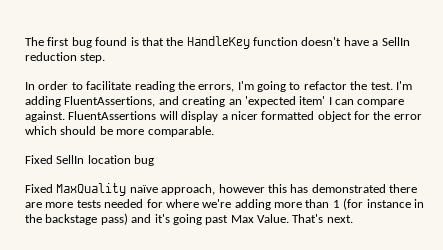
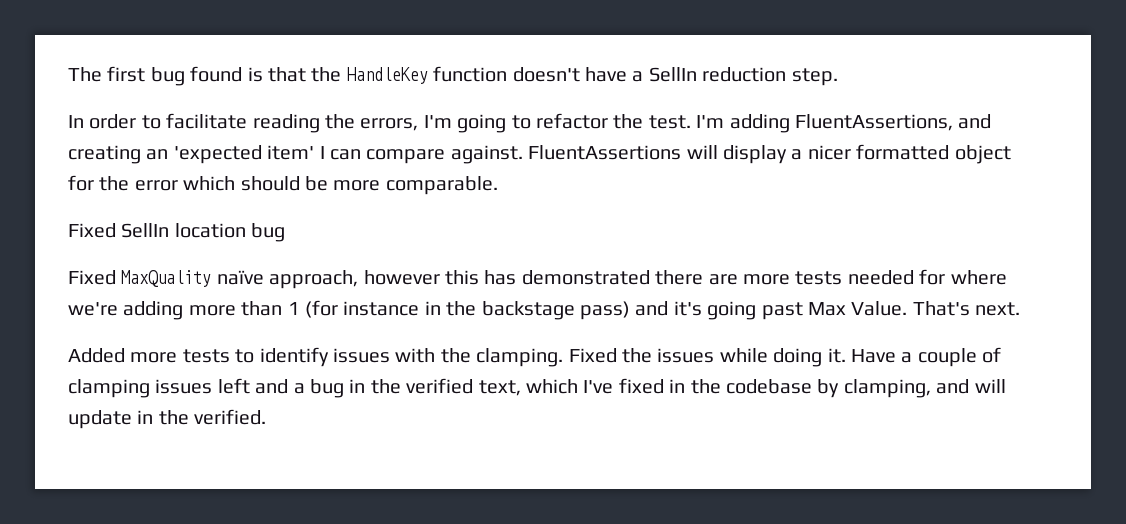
(353, 219) none -> [68,347,1002,367] [68,378,1006,398] [68,409,267,429] // Added more tests to identify issues with the clamping. Fixed the issues while doing it. Have a couple of clamping issues left and a bug in the verified text, which I've fixed in the codebase by clamping, and will update in the verified.

